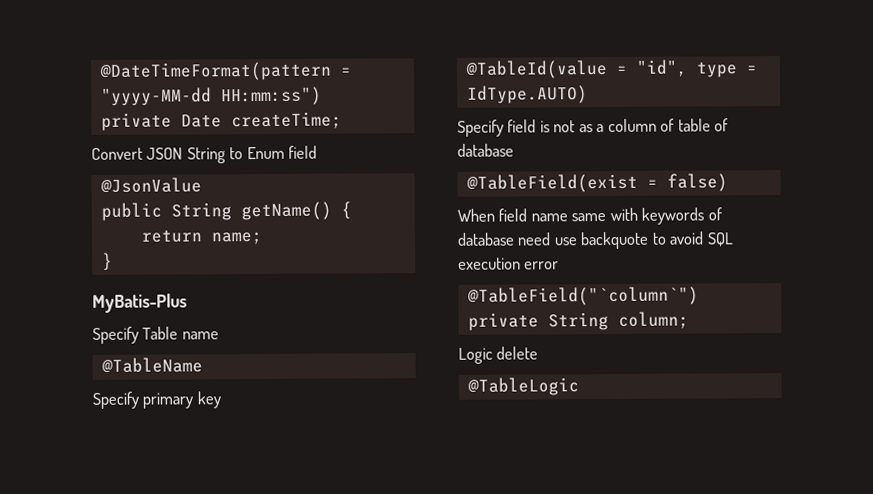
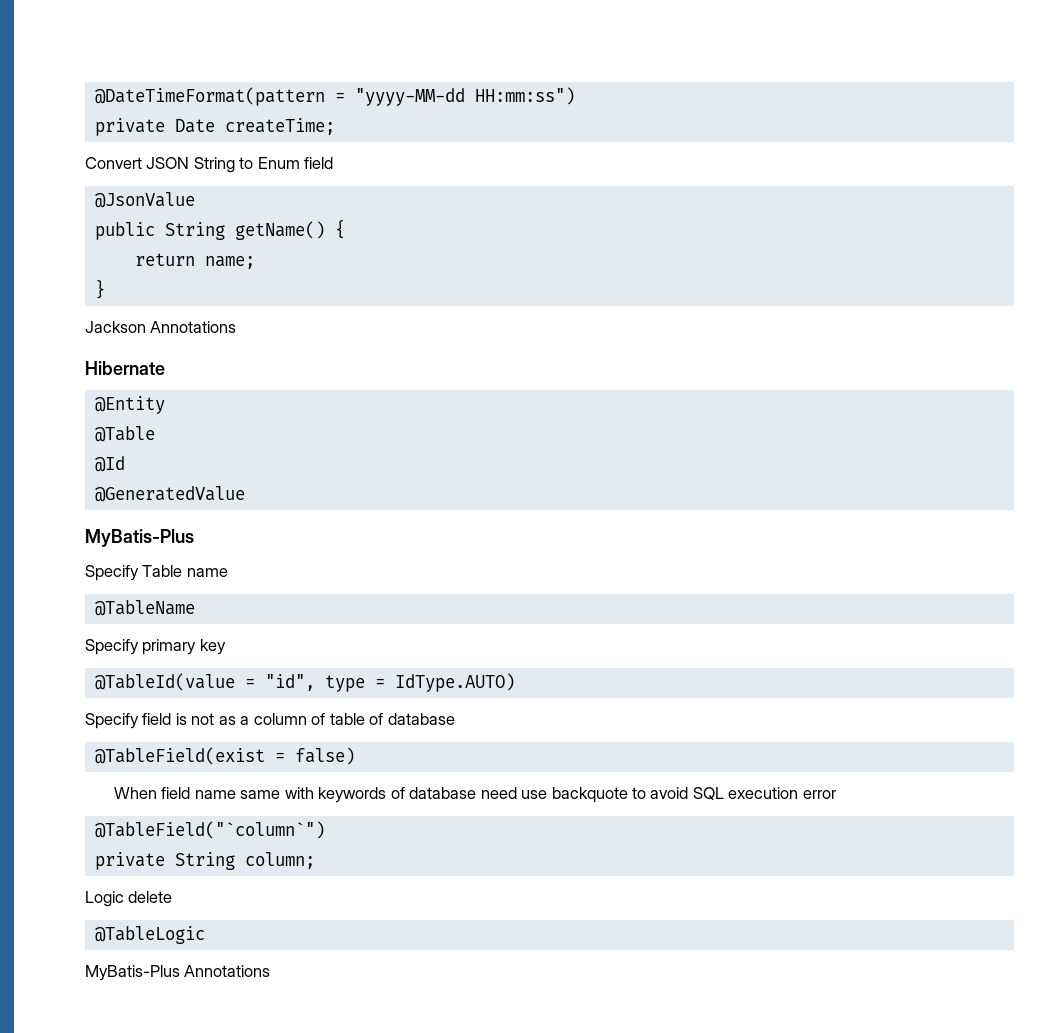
(113, 261) none -> [85,321,237,333] [85,361,165,375] [94,396,165,414] [94,426,155,442] [94,456,125,472] [94,486,245,502] // Jackson Annotations // Hibernate // @Entity // @Table // @Id // @GeneratedValue
(579, 386) none -> [85,965,271,981] // MyBatis-Plus Annotations

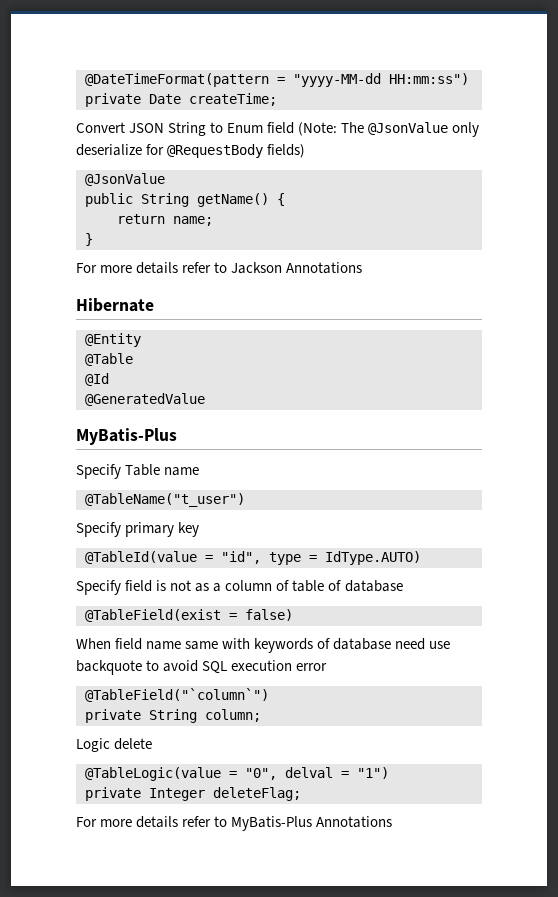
(334, 163) none -> [298,122,480,137] [76,144,306,158] (Note: The @JsonValue only deserialize for @RequestBody fields)
(105, 289) none -> [76,262,228,274] For more details refer to
[94,600,195,616] @TableName -> [85,493,245,507] @TableName("t_user")
[94,926,205,944] @TableLogic // -> [85,767,389,781] [85,787,301,801] [76,816,228,828] @TableLogic(value = "0", delval = "1") // private Integer deleteFlag; // For more details refer to

